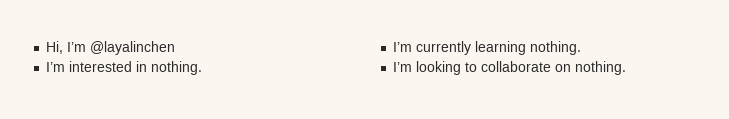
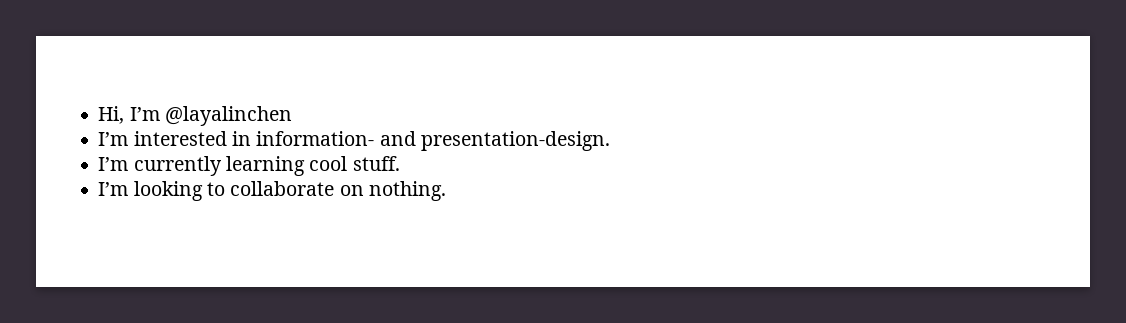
[151,61,203,75] nothing. -> [256,131,610,151] information- and presentation-design.
[530,41,582,55] nothing. -> [309,156,400,171] cool stuff.

